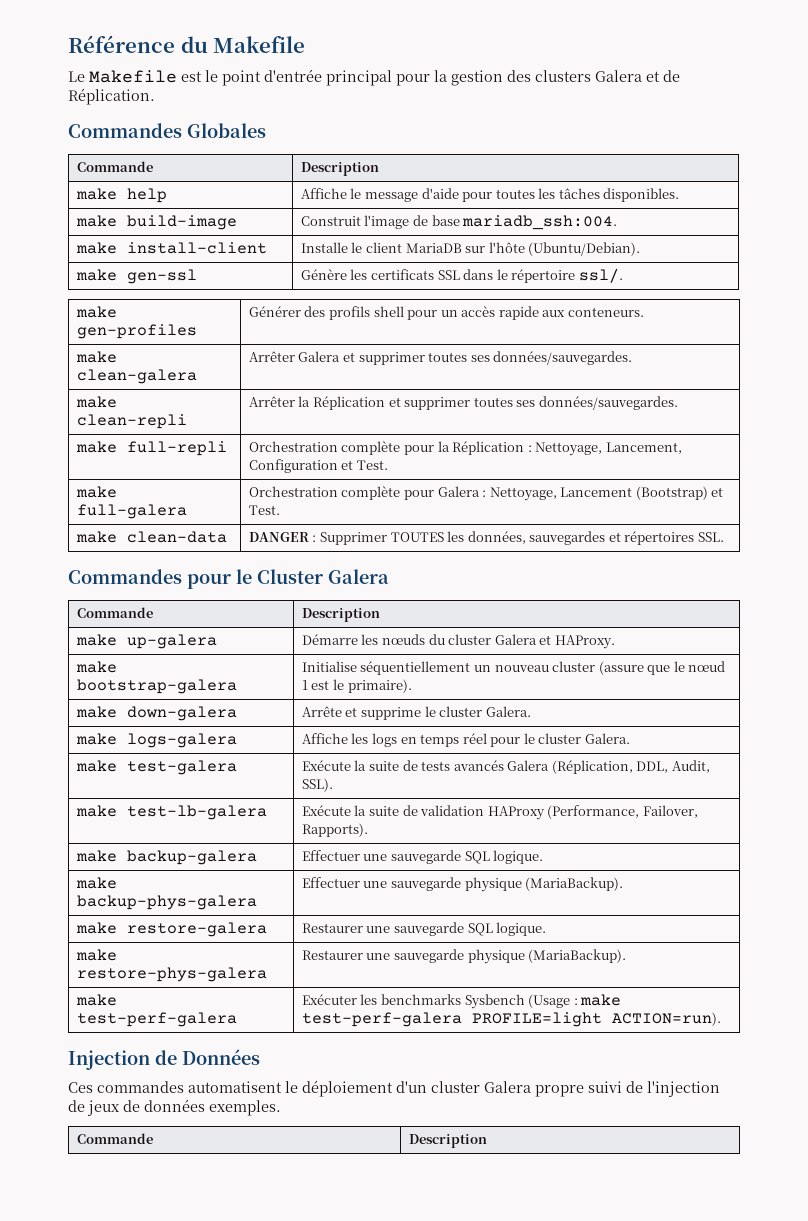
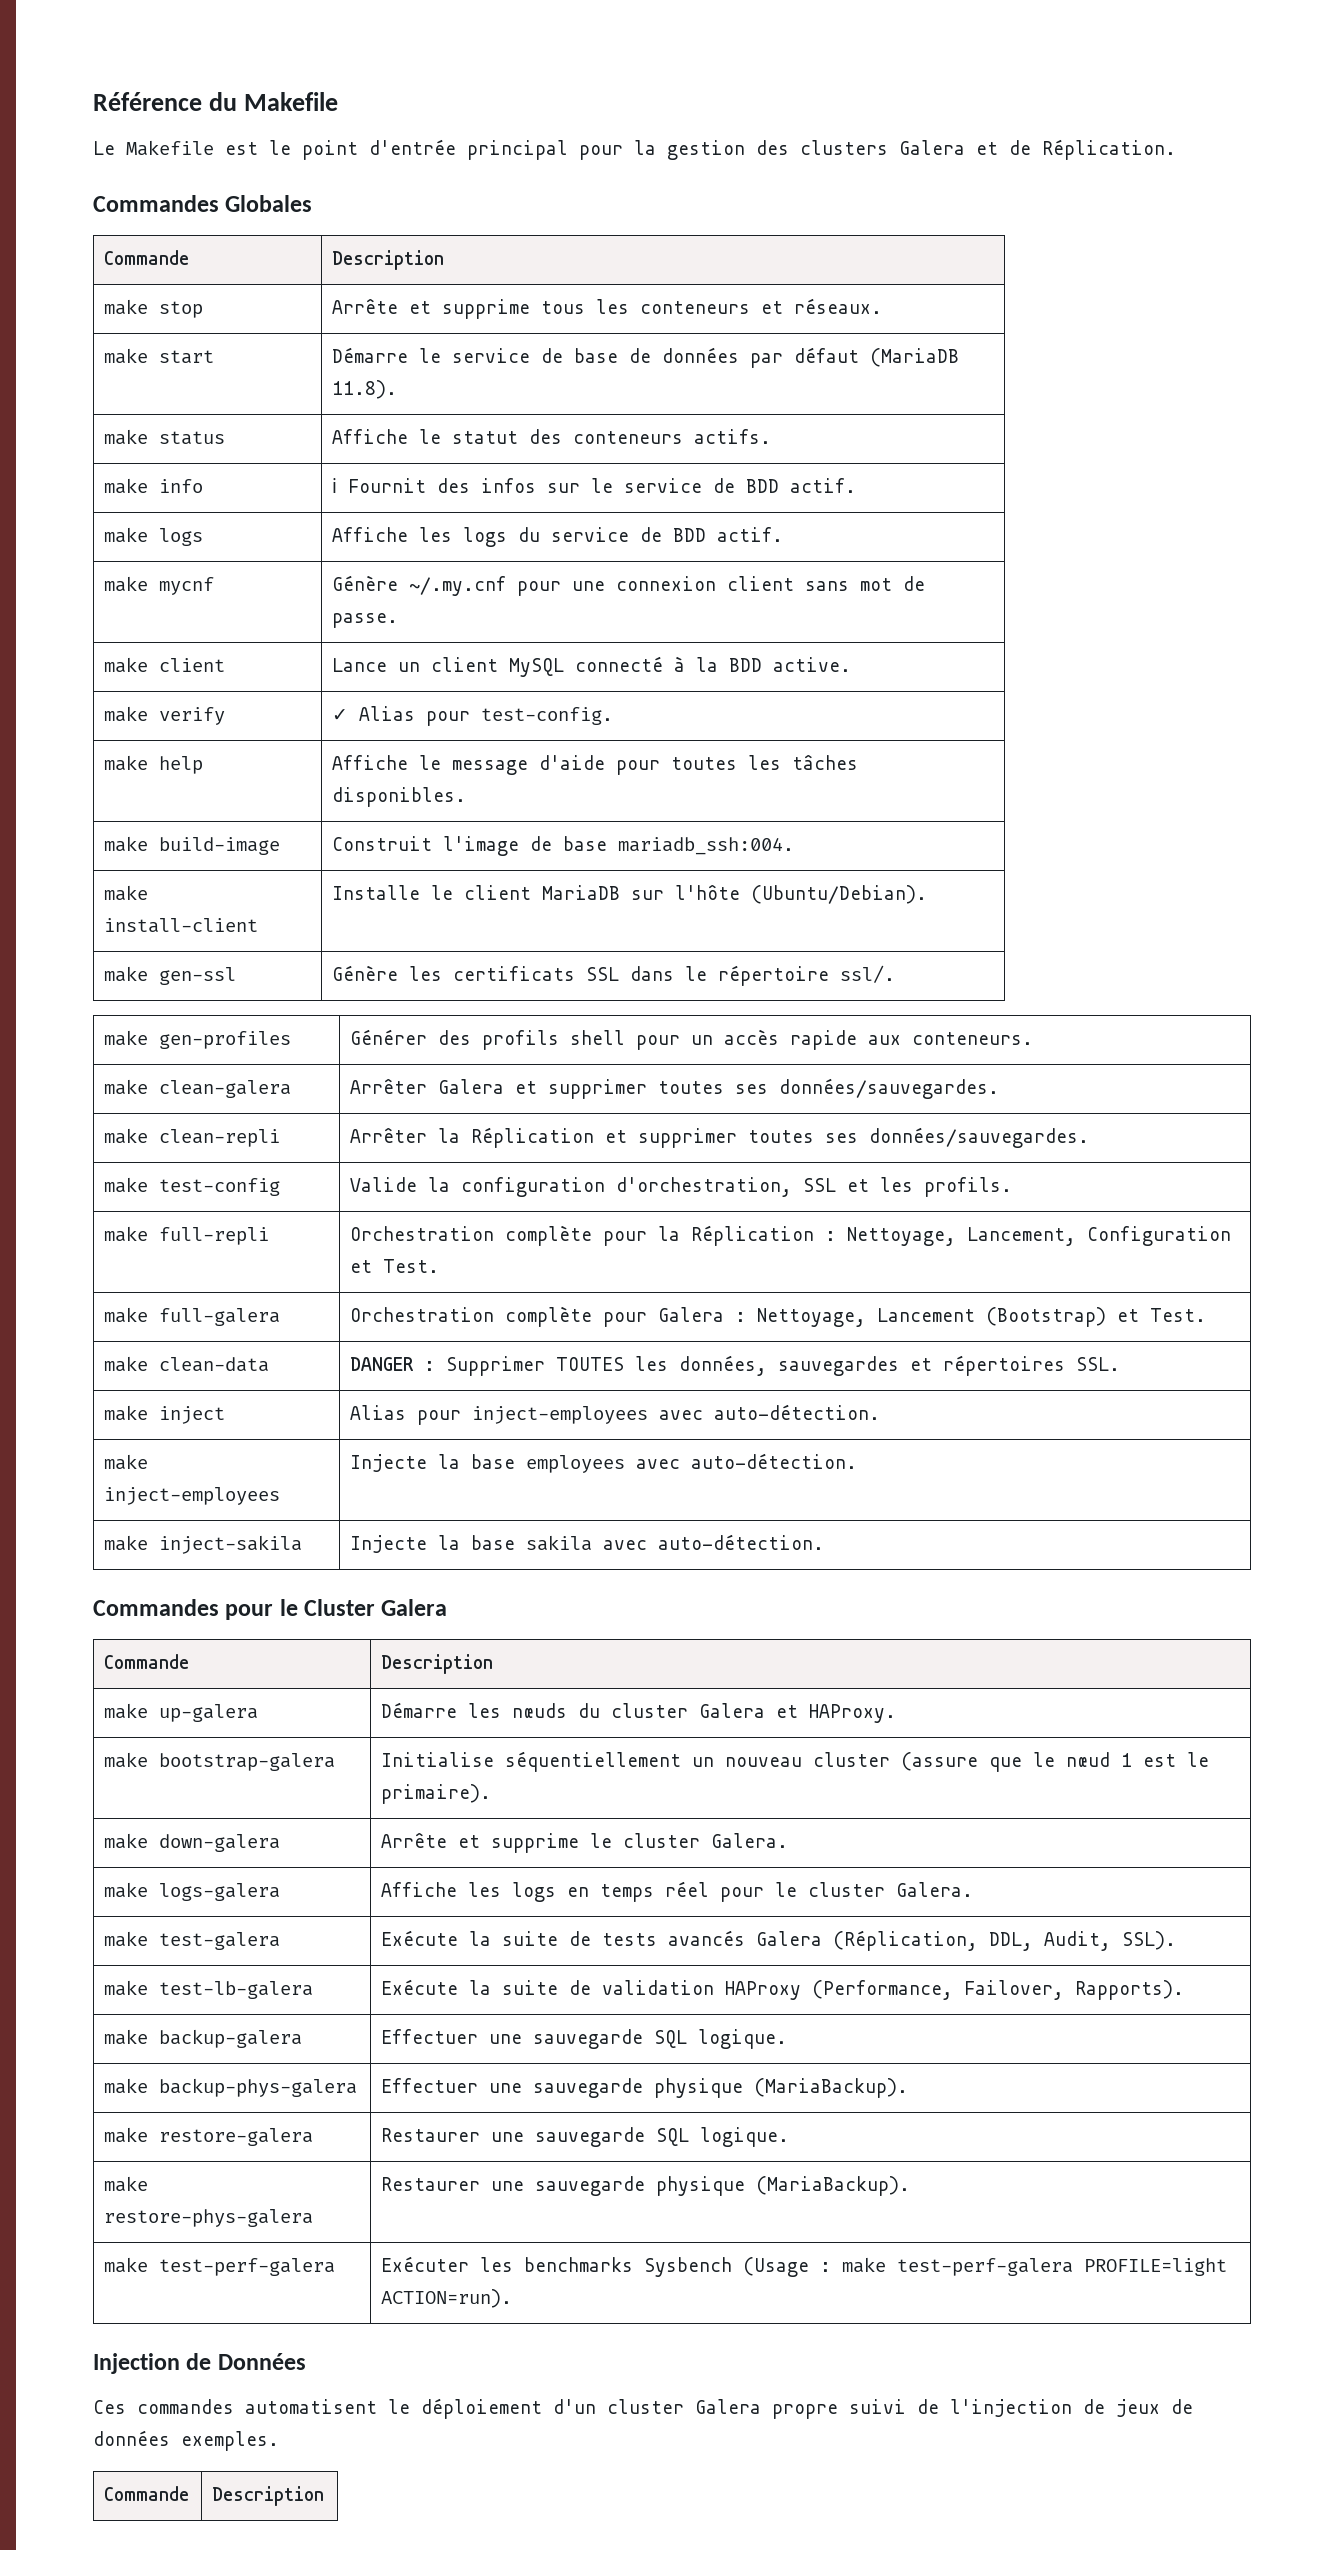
(379, 169) none -> [104,299,204,318] [332,298,883,319] [104,348,215,364] [332,347,960,368] [332,380,398,399] [104,429,226,445] [332,429,772,444] [104,478,204,494] [332,478,857,493] [104,527,204,546] [332,527,784,547] [104,576,215,595] [332,575,926,596] [332,613,399,628] [104,657,226,673] [332,656,852,677] [104,706,226,725] [332,706,614,726] // make stop | Arrête et supprime tous les conteneurs et réseaux. // make start | Démarre le service de base de données par défaut (MariaDB 11.8). // make status | Affiche le statut des conteneurs actifs. // make info | ℹ Fournit des infos sur le service de BDD actif. // make logs | Affiche les logs du service de BDD actif. // make mycnf | Génère ~/.my.cnf pour une connexion client sans mot de passe. // make client | Lance un client MySQL connecté à la BDD active. // make verify | ✓ Alias pour test-config.
(678, 403) none -> [104,1177,281,1196] [350,1177,1013,1197] // make test-config | Valide la configuration d'orchestration, SSL et les profils.
(724, 537) none -> [104,1405,226,1424] [350,1404,881,1425] [104,1454,149,1470] [104,1487,281,1505] [350,1453,858,1473] [104,1535,303,1554] [350,1534,825,1553] // make inject | Alias pour inject-employees avec auto-détection. // make inject-employees | Injecte la base employees avec auto-détection. // make inject-sakila | Injecte la base sakila avec auto-détection.

